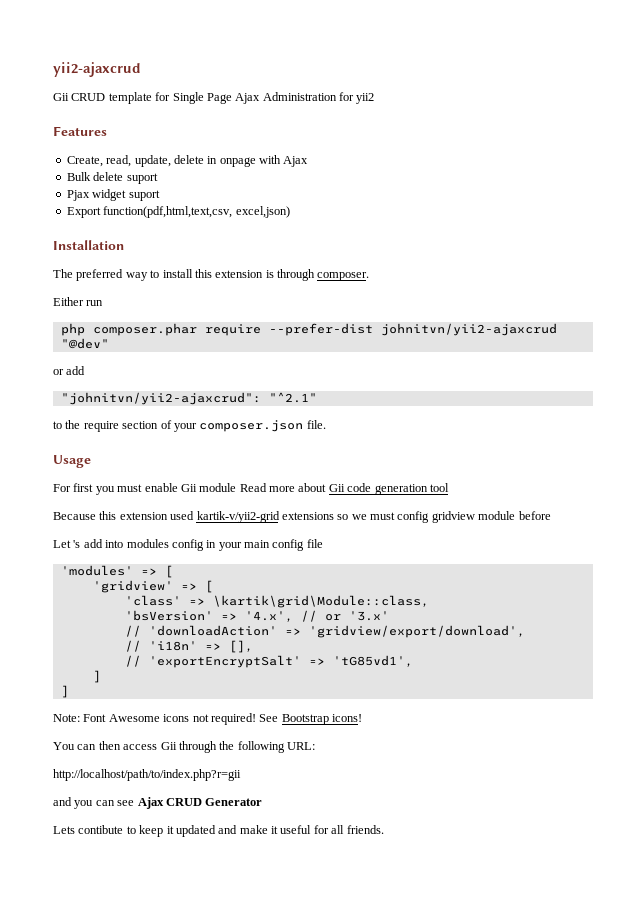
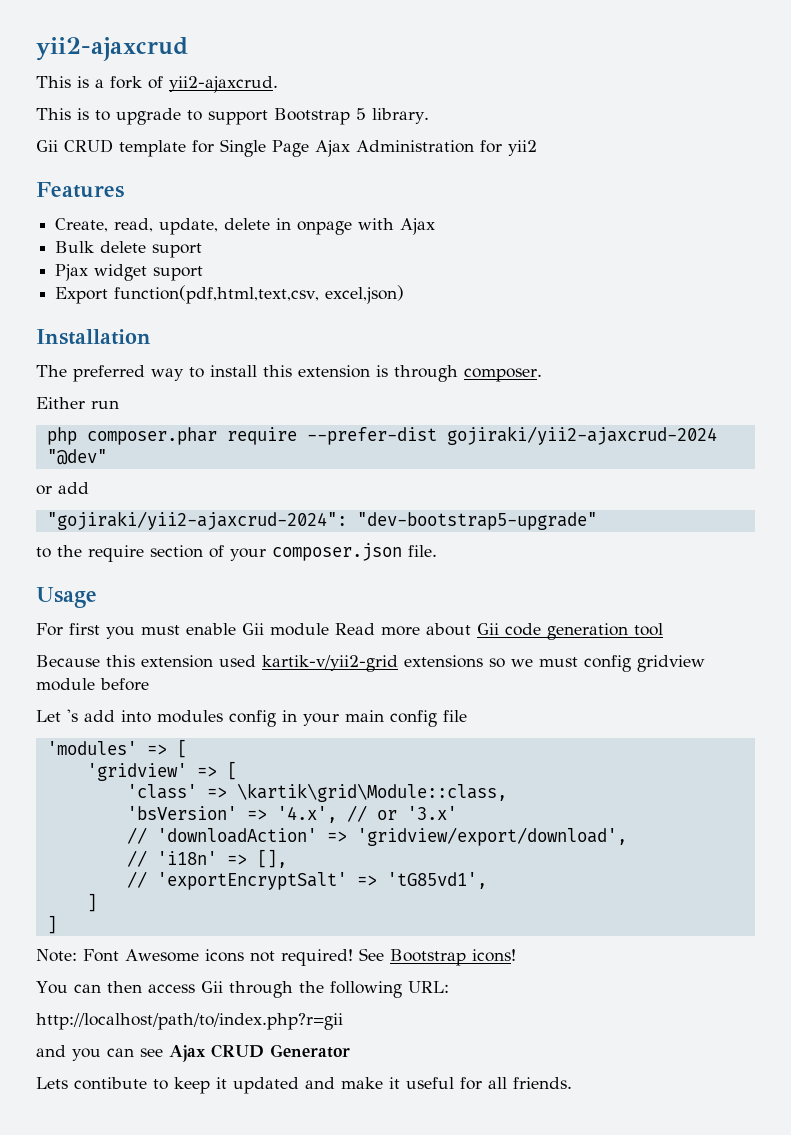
(141, 69) none -> [36,76,278,93] [36,108,429,125] // This is a fork of yii2-ajaxcrud. // This is to upgrade to support Bootstrap 5 library.
[380,323,557,336] johnitvn/yii2-ajaxcrud -> [446,426,717,445] gojiraki/yii2-ajaxcrud-2024
[60,392,317,405] "johnitvn/yii2-ajaxcrud": "^2.1" -> [46,511,597,530] "gojiraki/yii2-ajaxcrud-2024": "dev-bootstrap5-upgrade"

